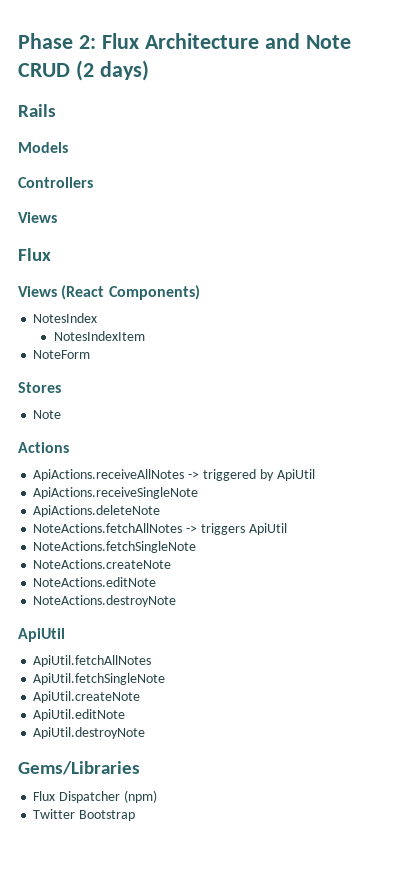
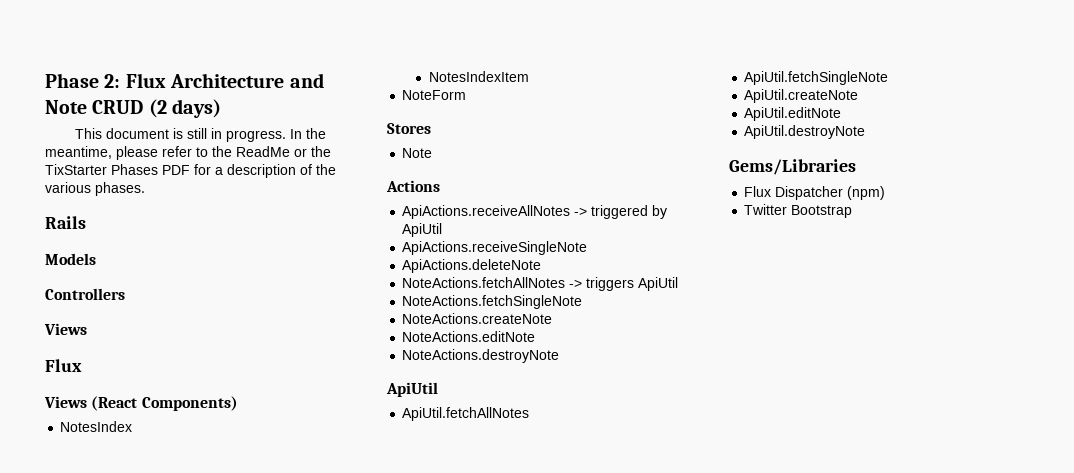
(149, 70) none -> [75,128,327,142] [45,146,331,160] [45,164,336,178] [45,182,145,196] // This document is still in progress. In the meantime, please refer to the ReadMe or the TixStarter Phases PDF for a description of the various phases.

